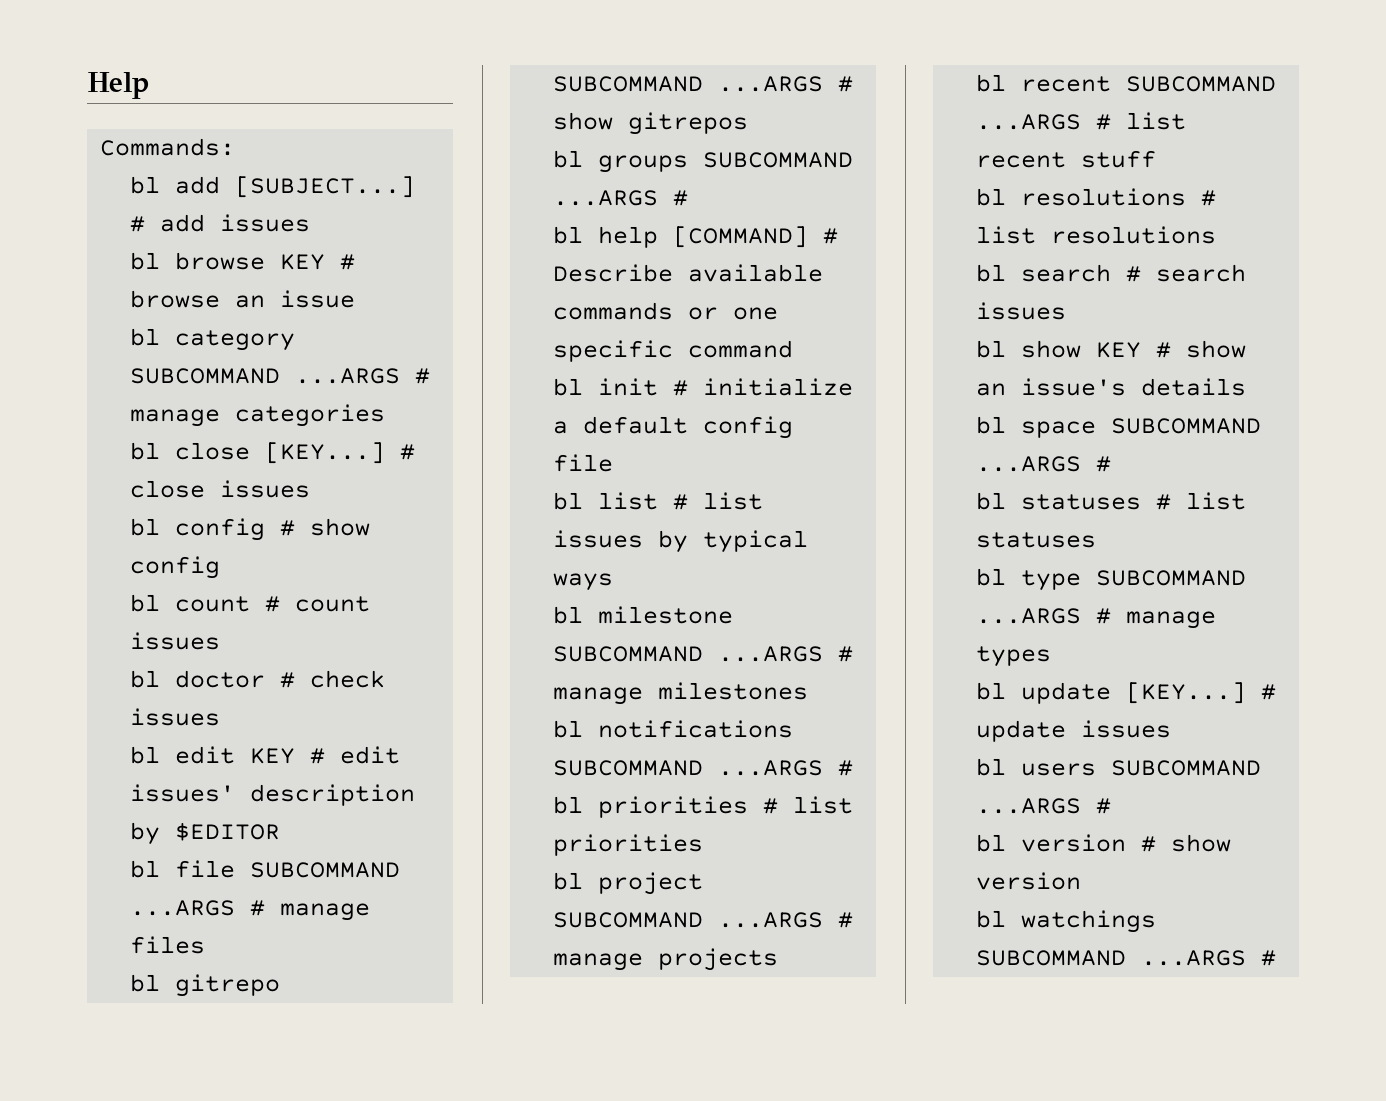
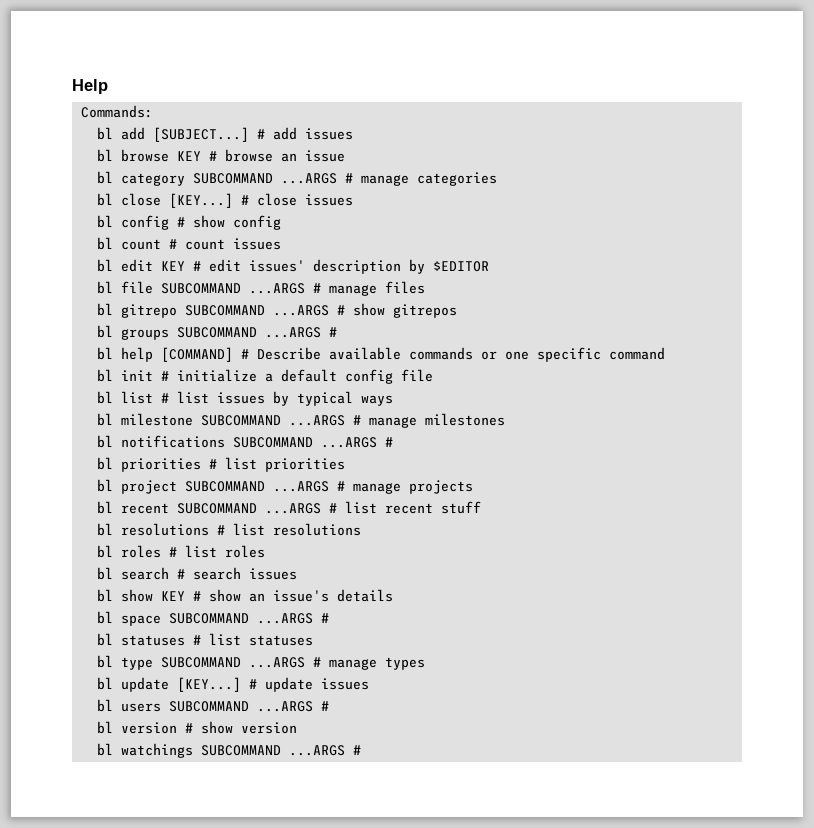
[129,670,385,688] [129,708,220,726] // bl doctor # check issues -> (281, 244) none
(1216, 235) none -> [96,545,265,558] // bl roles # list roles

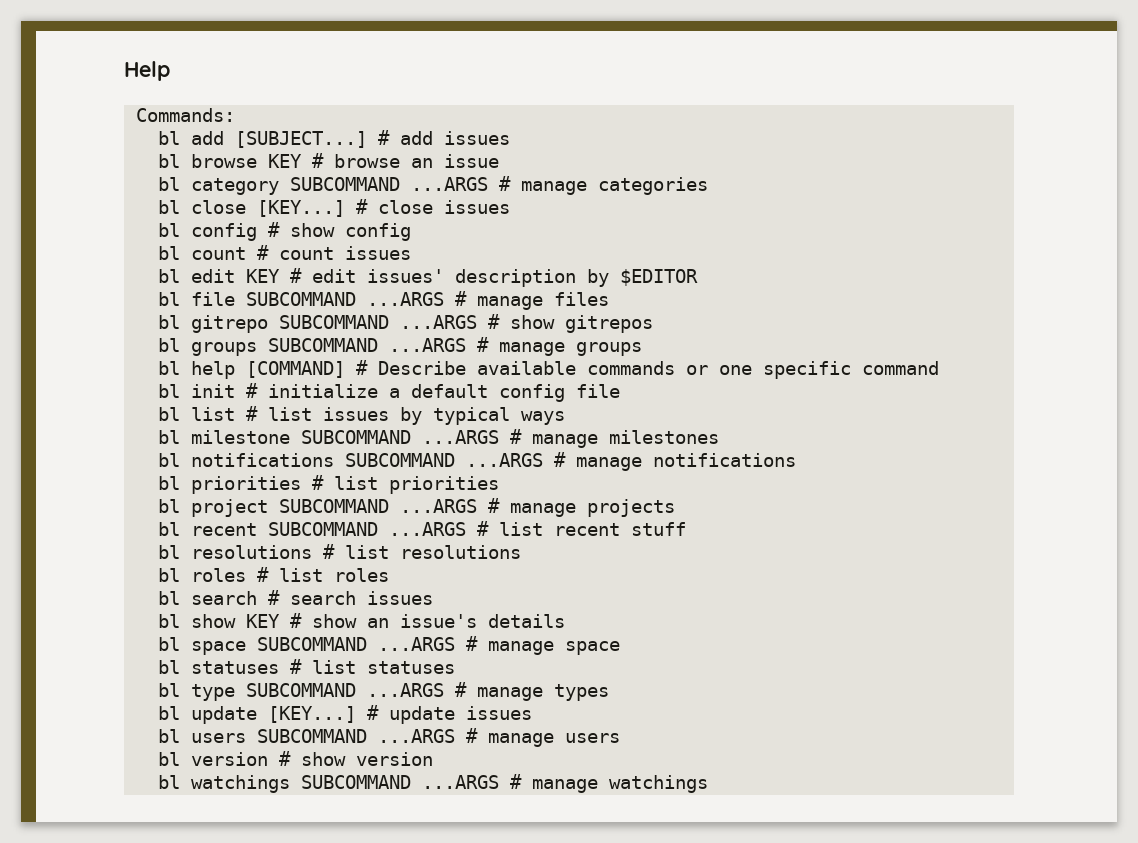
(337, 332) none -> [498,342,642,356] manage groups
(393, 442) none -> [575,453,796,471] manage notifications
(329, 618) none -> [487,641,620,655] manage space
(329, 706) none -> [487,733,620,747] manage users
(361, 750) none -> [531,775,708,793] manage watchings

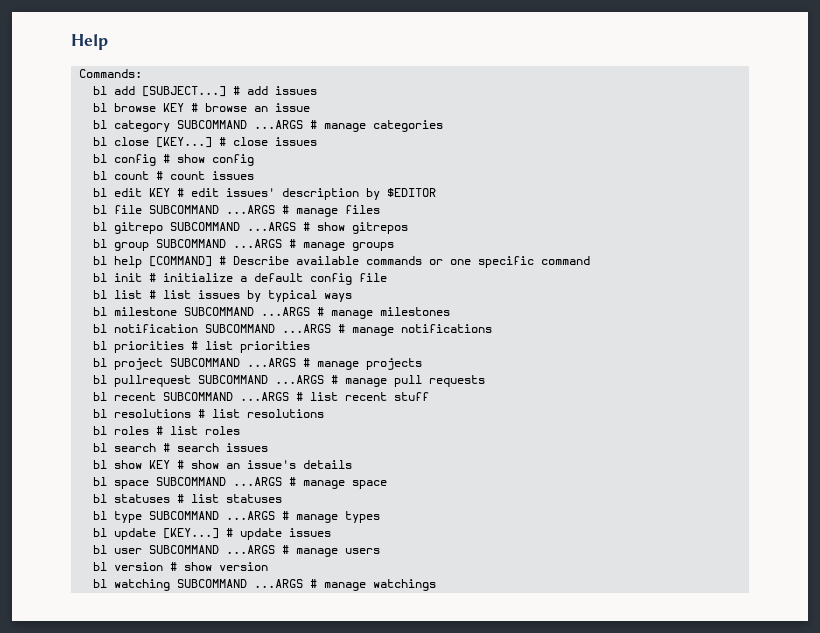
[190,342,257,356] groups -> [113,242,149,251] group
[190,453,334,467] notifications -> [113,324,198,333] notification
(675, 508) none -> [92,375,485,387] // bl pullrequest SUBCOMMAND ...ARGS # manage pull requests
[190,733,246,743] users -> [113,548,142,554] user
[190,775,290,793] watchings -> [113,579,170,591] watching

